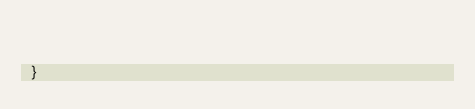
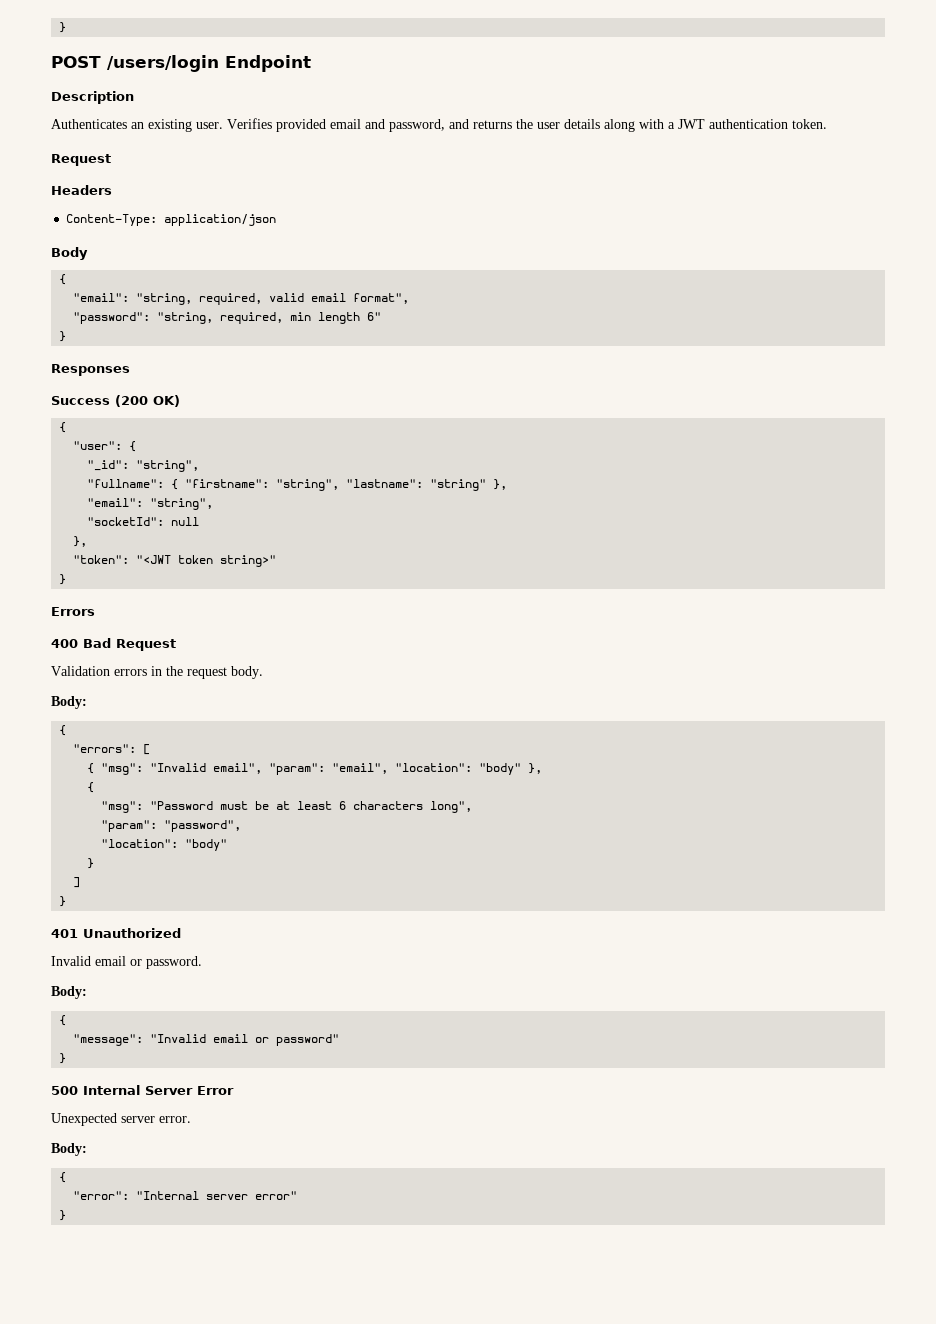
[29,65,38,80] } -> [59,22,67,33] [51,55,311,72] [51,91,134,104] [51,118,827,132] [51,154,111,166] [51,185,112,195] [66,214,277,226] [51,247,88,260] [59,274,67,285] [73,293,410,305] [73,312,382,324] [59,331,67,342] [51,364,130,376] [51,395,180,407] [59,422,67,433] [73,441,137,452] [87,460,200,472] [87,479,508,491] [87,498,214,510] [87,517,200,526] [73,536,88,547] [73,555,277,567] [59,574,67,585] [51,607,95,616] [51,638,176,651] [51,666,263,679] [51,696,87,709] [59,725,67,736] [73,744,151,755] [87,763,543,775] [87,782,95,793] [101,801,473,813] [101,820,242,832] [101,839,228,851] [87,858,95,869] [73,877,81,888] [59,896,67,907] [51,928,181,938] [51,956,202,969] [51,986,87,999] [59,1015,67,1026] [73,1034,340,1046] [59,1053,67,1064] [51,1085,234,1095] [51,1113,191,1126] [51,1143,87,1156] [59,1172,67,1183] [73,1191,298,1200] [59,1210,67,1221] } // POST /users/login Endpoint // Description // Authenticates an existing user. Verifies provided email and password, and returns the user details along with a JWT authentication token. // Request // Headers // Content-Type: application/json // Body // { // "email": "string, required, valid email format", // "password": "string, required, min length 6" // } // Responses // Success (200 OK) // { // "user": { // "_id": "string", // "fullname": { "firstname": "string", "lastname": "string" }, // "email": "string", // "socketId": null // }, // "token": "<JWT token string>" // } // Errors // 400 Bad Request // Validation errors in the request body. // Body: // { // "errors": [ // { "msg": "Invalid email", "param": "email", "location": "body" }, // { // "msg": "Password must be at least 6 characters long", // "param": "password", // "location": "body" // } // ] // } // 401 Unauthorized // Invalid email or password. // Body: // { // "message": "Invalid email or password" // } // 500 Internal Server Error // Unexpected server error. // Body: // { // "error": "Internal server error" // }

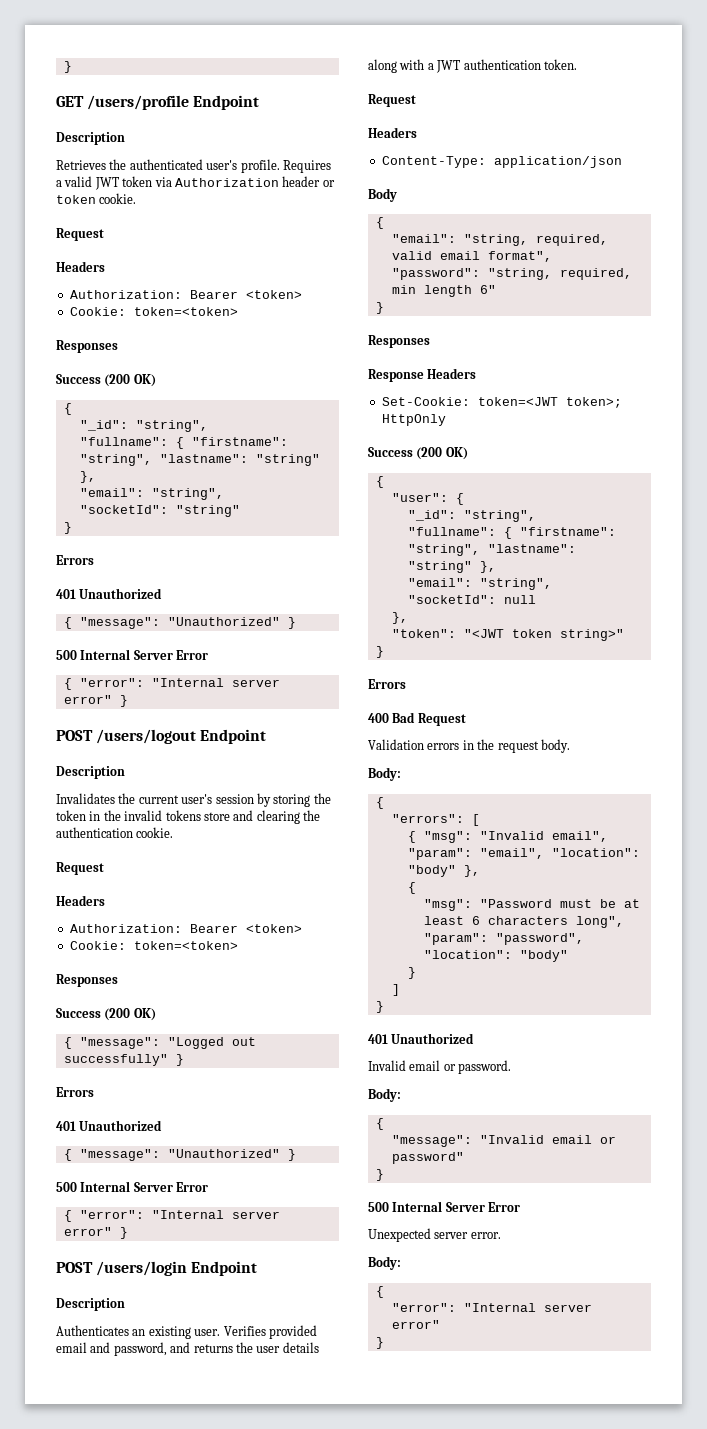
[59,22,67,33] } -> [63,61,72,73] [56,95,260,110] [56,132,125,145] [56,159,331,173] [56,176,335,190] [56,193,137,204] [56,228,104,241] [56,261,105,272] [69,290,302,299] [69,307,238,316] [56,340,118,353] [56,374,156,387] [63,403,72,415] [79,420,208,432] [79,437,288,449] [79,454,320,466] [79,471,96,483] [79,488,224,500] [79,505,240,517] [63,522,72,534] [56,555,94,565] [56,588,163,599] [63,617,296,629] [56,649,209,660] [63,678,280,690] [63,695,128,707] [56,729,267,744] [56,766,125,779] [56,793,331,807] [56,810,320,824] [56,827,174,838] [56,862,104,875] [56,895,105,906] [69,924,302,933] [69,941,238,950] [56,974,118,987] [56,1008,156,1021] [63,1037,256,1049] [63,1054,184,1066] [56,1087,94,1097] [56,1120,163,1131] [63,1149,296,1161] [56,1181,209,1192] [63,1210,280,1222] [63,1227,128,1239] } // GET /users/profile Endpoint // Description // Retrieves the authenticated user's profile. Requires a valid JWT token via Authorization header or token cookie. // Request // Headers // Authorization: Bearer <token> // Cookie: token=<token> // Responses // Success (200 OK) // { // "_id": "string", // "fullname": { "firstname": "string", "lastname": "string" }, // "email": "string", // "socketId": "string" // } // Errors // 401 Unauthorized // { "message": "Unauthorized" } // 500 Internal Server Error // { "error": "Internal server error" } // POST /users/logout Endpoint // Description // Invalidates the current user's session by storing the token in the invalid tokens store and clearing the authentication cookie. // Request // Headers // Authorization: Bearer <token> // Cookie: token=<token> // Responses // Success (200 OK) // { "message": "Logged out successfully" } // Errors // 401 Unauthorized // { "message": "Unauthorized" } // 500 Internal Server Error // { "error": "Internal server error" }
(130, 370) none -> [368,368,477,382] [381,397,622,408] [381,414,446,426] // Response Headers // Set-Cookie: token=<JWT token>; HttpOnly

